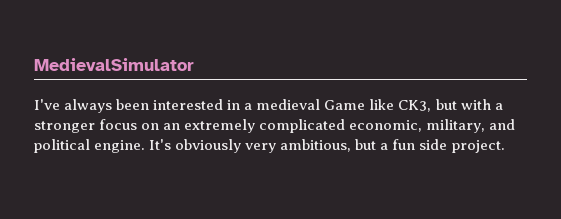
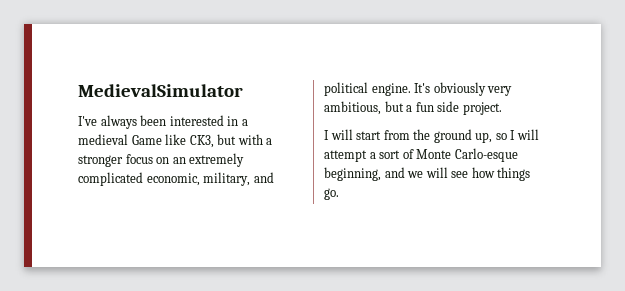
(505, 146) none -> [324,129,539,143] [324,148,518,162] [324,167,531,181] [324,188,339,200] // I will start from the ground up, so I will attempt a sort of Monte Carlo-esque beginning, and we will see how things go.

